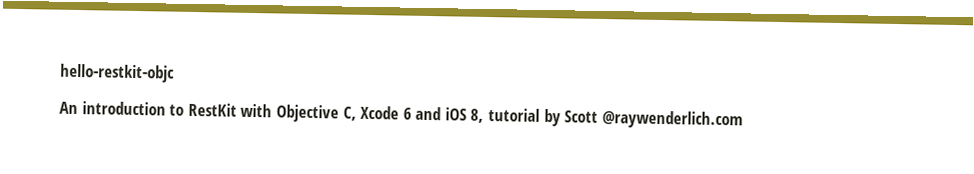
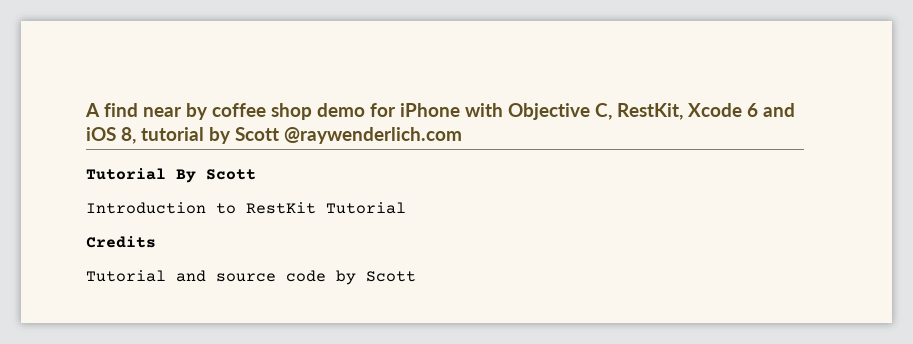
[60,63,175,83] [59,101,237,117] hello-restkit-objc // An introduction to RestKit -> [85,103,460,120] A find near by coffee shop demo for iPhone
(357, 113) none -> [617,103,683,120] RestKit,
(743, 119) none -> [86,168,256,183] [86,202,406,214] [86,236,156,248] [86,270,416,285] // Tutorial By Scott // Introduction to RestKit Tutorial // Credits // Tutorial and source code by Scott

